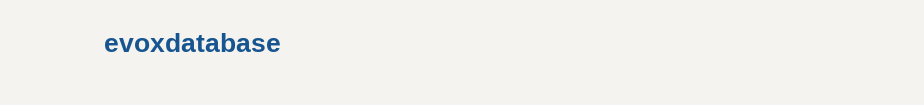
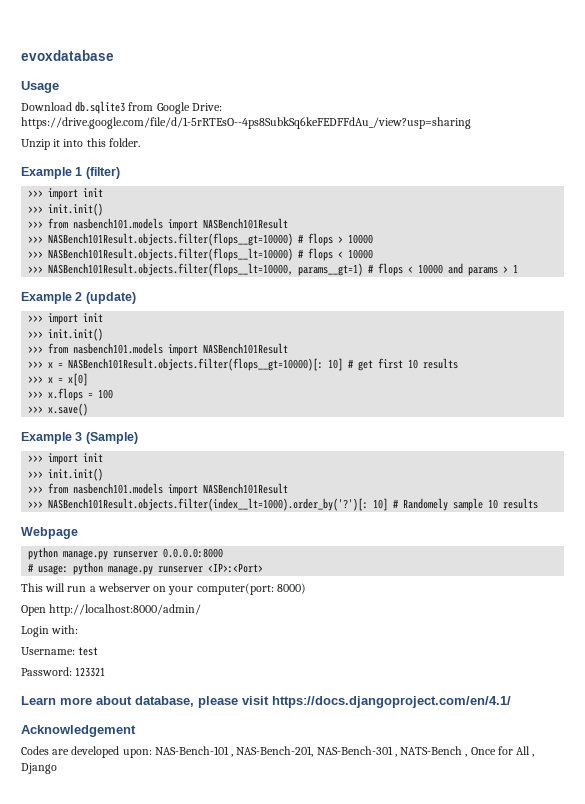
(281, 42) none -> [21,81,59,93] [21,101,222,114] [21,117,471,129] [21,138,140,150] [21,167,120,179] [28,188,104,200] [28,203,104,216] [28,218,289,231] [28,233,374,246] [28,248,374,261] [28,263,519,276] [21,292,136,304] [28,313,104,325] [28,328,104,341] [28,343,289,356] [28,358,459,371] [28,373,89,386] [28,388,114,401] [28,403,89,416] [21,432,138,444] [28,453,104,465] [28,468,104,481] [28,483,289,496] [28,498,539,511] [21,527,78,539] [28,547,224,560] [28,562,264,575] [21,583,306,595] [21,604,202,616] [21,625,79,637] [21,647,99,656] [21,667,106,677] [21,696,511,708] [21,725,136,737] [21,746,535,758] [21,763,57,774] // Usage // Download db.sqlite3 from Google Drive: https://drive.google.com/file/d/1-5rRTEsO--4ps8SubkSq6keFEDFFdAu_/view?usp=sharing // Unzip it into this folder. // Example 1 (filter) // >>> import init // >>> init.init() // >>> from nasbench101.models import NASBench101Result // >>> NASBench101Result.objects.filter(flops__gt=10000) # flops > 10000 // >>> NASBench101Result.objects.filter(flops__lt=10000) # flops < 10000 // >>> NASBench101Result.objects.filter(flops__lt=10000, params__gt=1) # flops < 10000 and params > 1 // Example 2 (update) // >>> import init // >>> init.init() // >>> from nasbench101.models import NASBench101Result // >>> x = NASBench101Result.objects.filter(flops__gt=10000)[: 10] # get first 10 results // >>> x = x[0] // >>> x.flops = 100 // >>> x.save() // Example 3 (Sample) // >>> import init // >>> init.init() // >>> from nasbench101.models import NASBench101Result // >>> NASBench101Result.objects.filter(index__lt=1000).order_by('?')[: 10] # Randomely sample 10 results // Webpage // python manage.py runserver 0.0.0.0:8000 // # usage: python manage.py runserver <IP>:<Port> // This will run a webserver on your computer(port: 8000) // Open http://localhost:8000/admin/ // Login with: // Username: test // Password: 123321 // Learn more about database, please visit https://docs.djangoproject.com/en/4.1/ // Acknowledgement // Codes are developed upon: NAS-Bench-101 , NAS-Bench-201, NAS-Bench-301 , NATS-Bench , Once for All , Django

